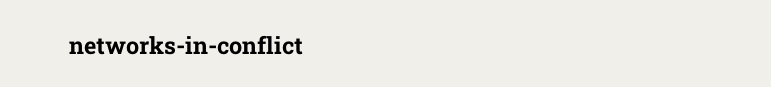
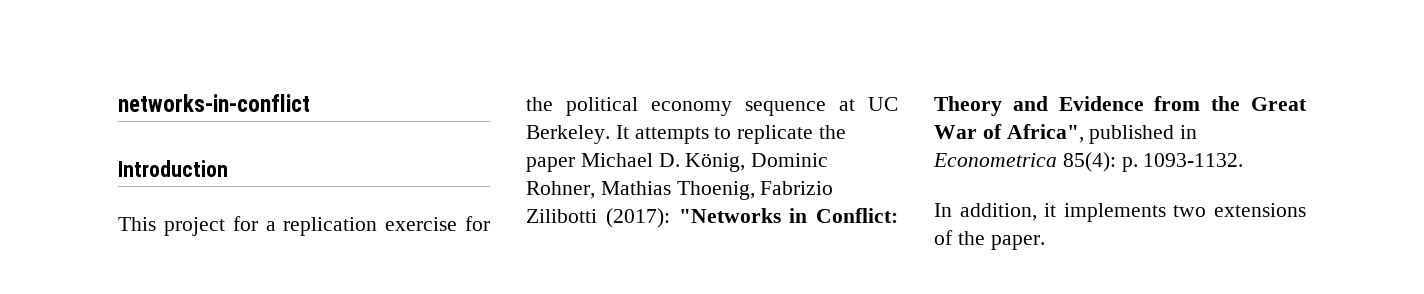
(303, 45) none -> [118,160,228,177] [118,216,490,236] [526,97,898,116] [526,125,847,144] [526,153,829,172] [526,181,834,200] [526,208,898,228] [934,96,1307,116] [934,124,1198,144] [933,152,1244,172] [934,203,1306,222] [934,230,1045,250] // Introduction // This project for a replication exercise for the political economy sequence at UC Berkeley. It attempts to replicate the paper Michael D. König, Dominic Rohner, Mathias Thoenig, Fabrizio Zilibotti (2017): "Networks in Conflict: Theory and Evidence from the Great War of Africa", published in Econometrica 85(4): p. 1093-1132. // In addition, it implements two extensions of the paper.

